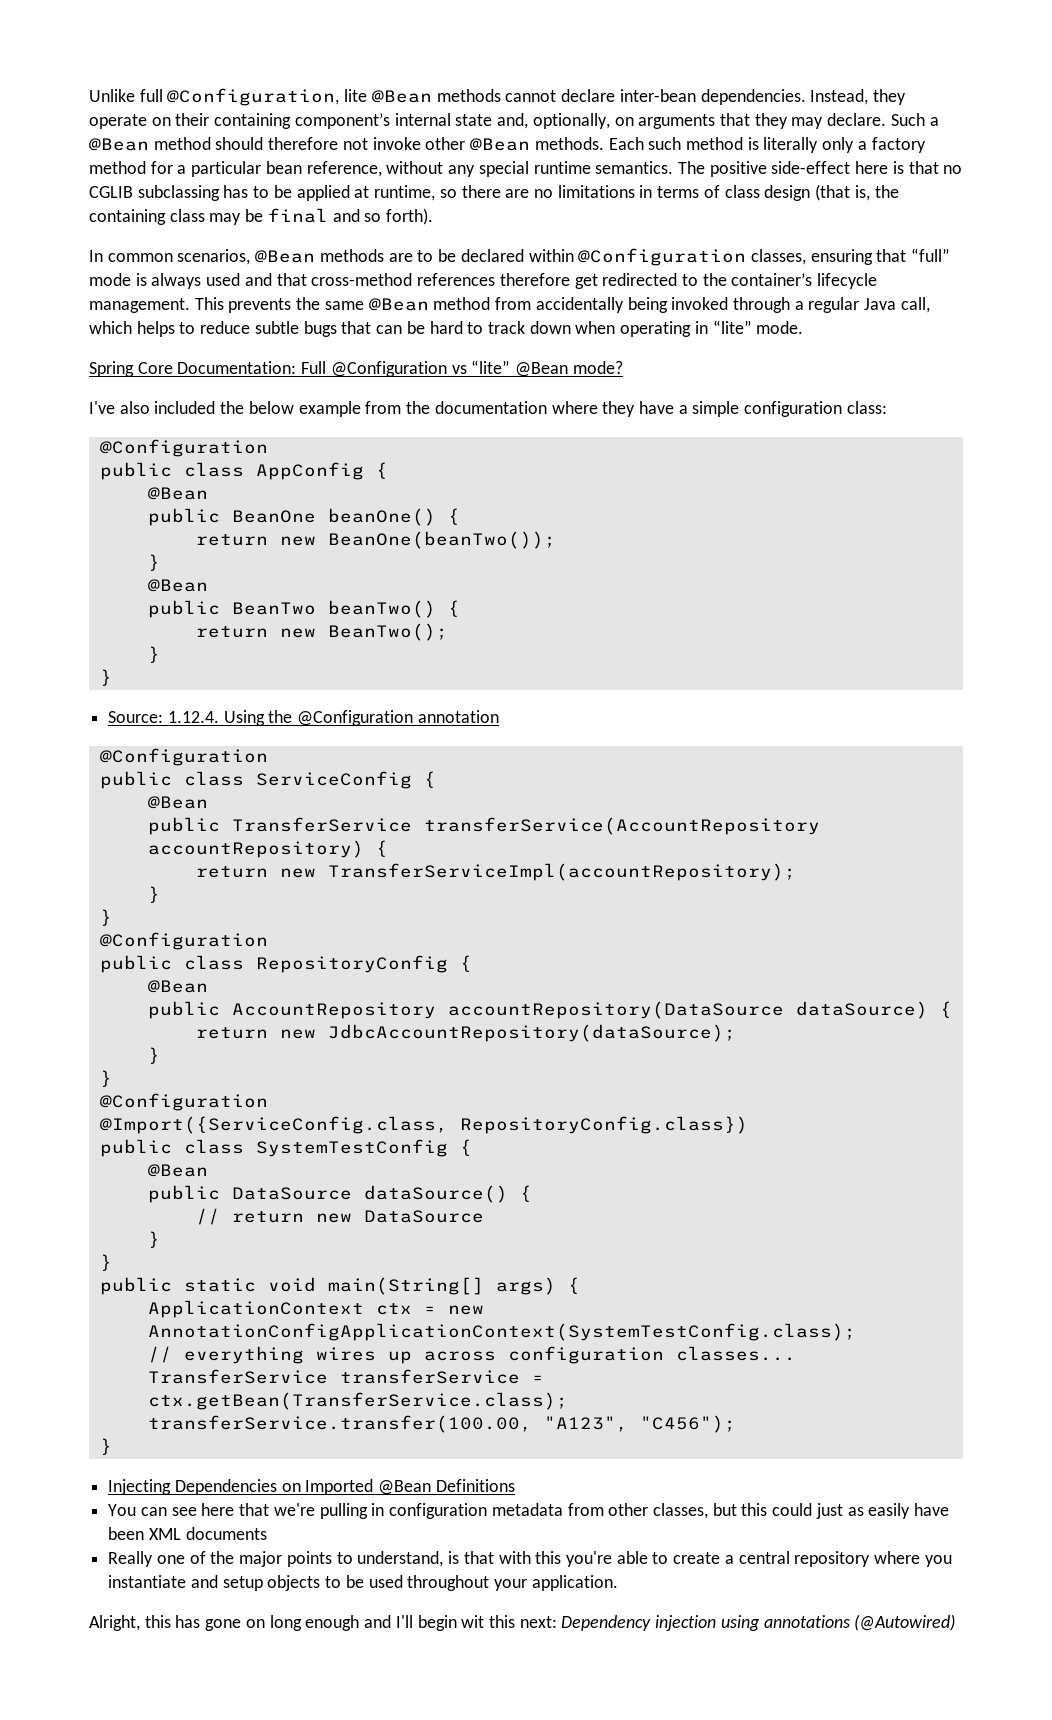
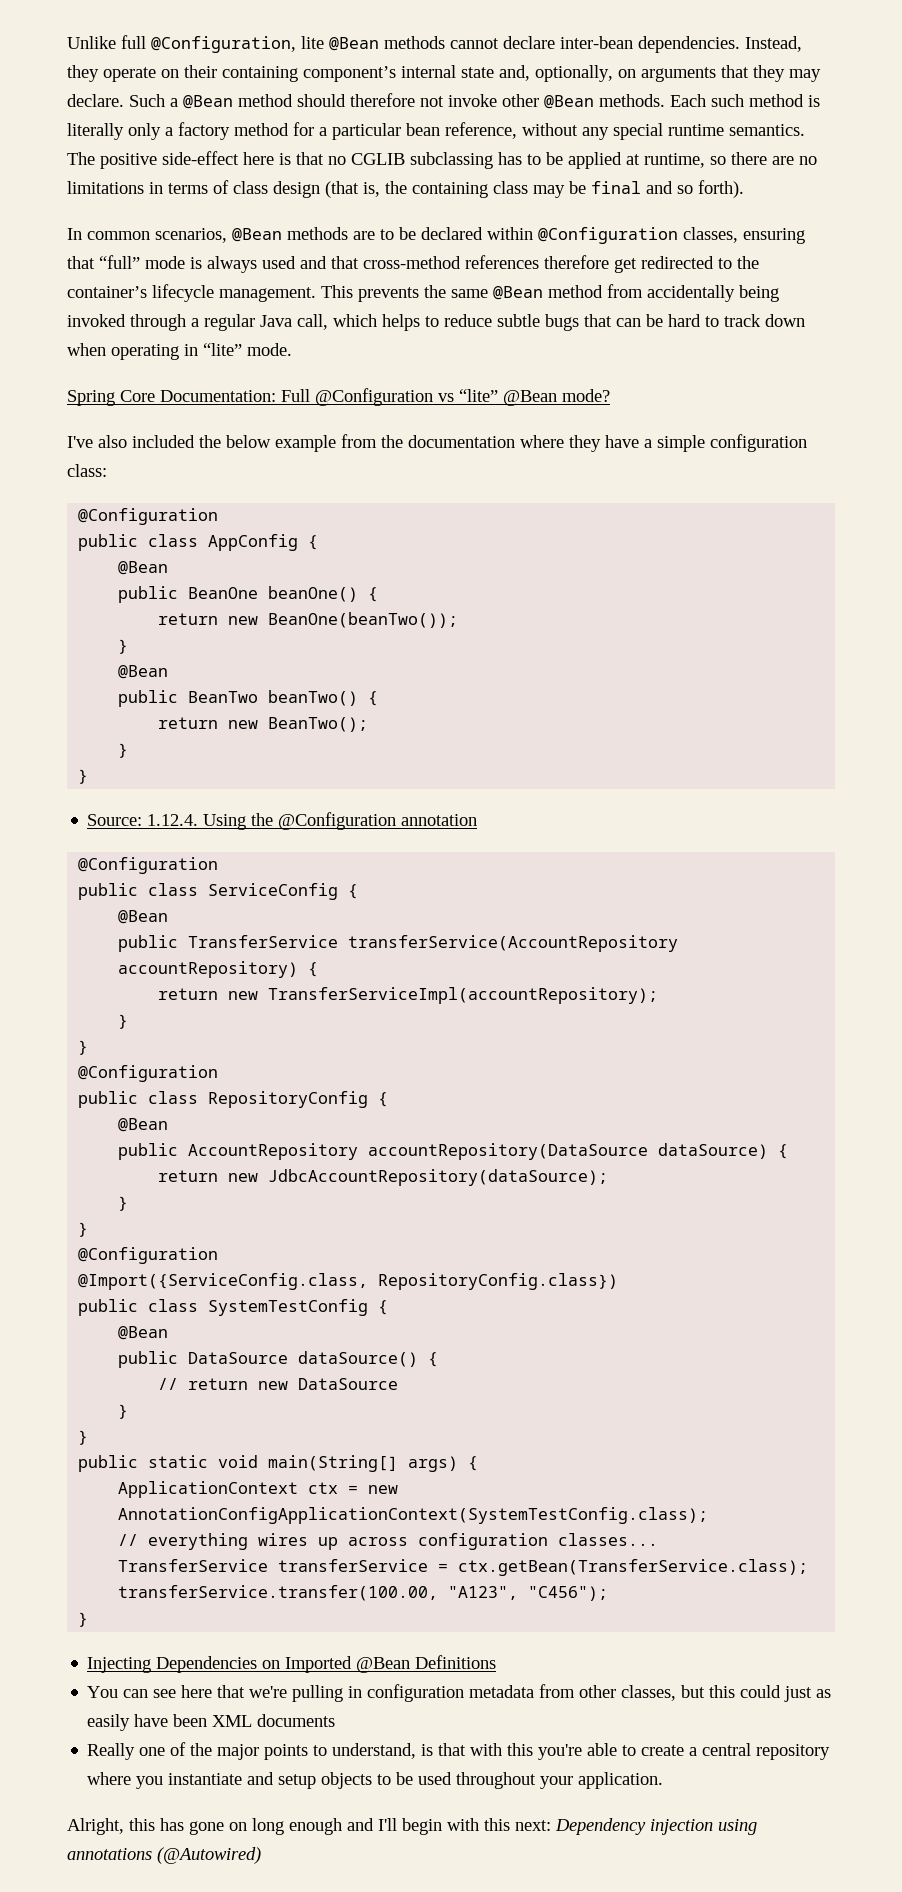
[461,1615,485,1628] wit -> [447,1818,479,1831] with

